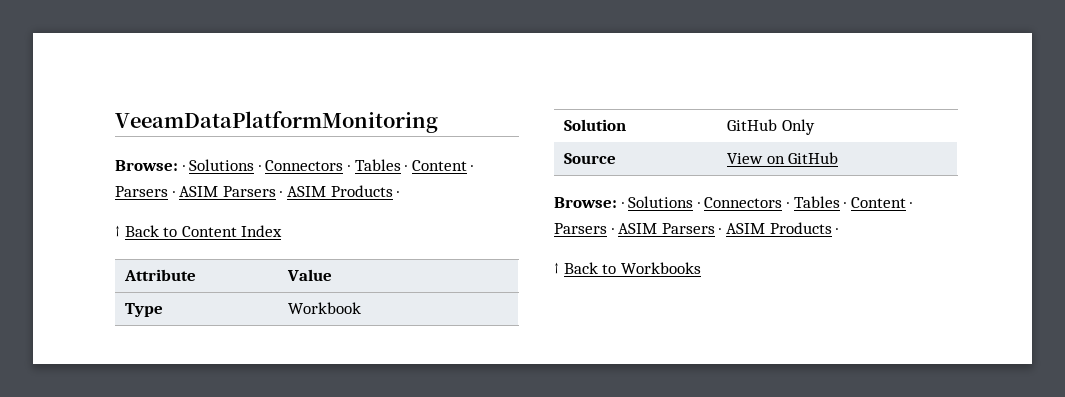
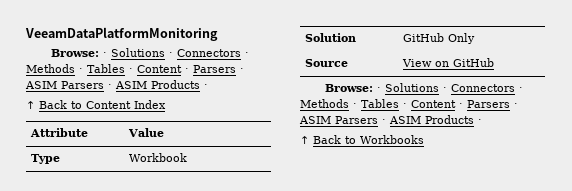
(350, 168) none -> [26,64,83,73] Methods ·
(789, 205) none -> [300,99,357,108] Methods ·

